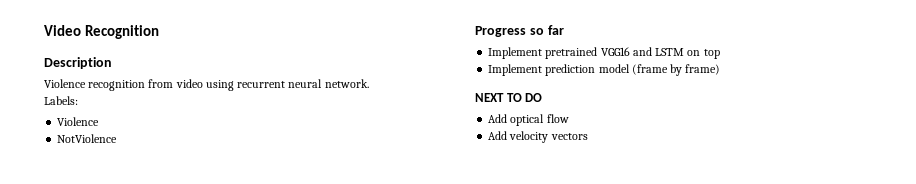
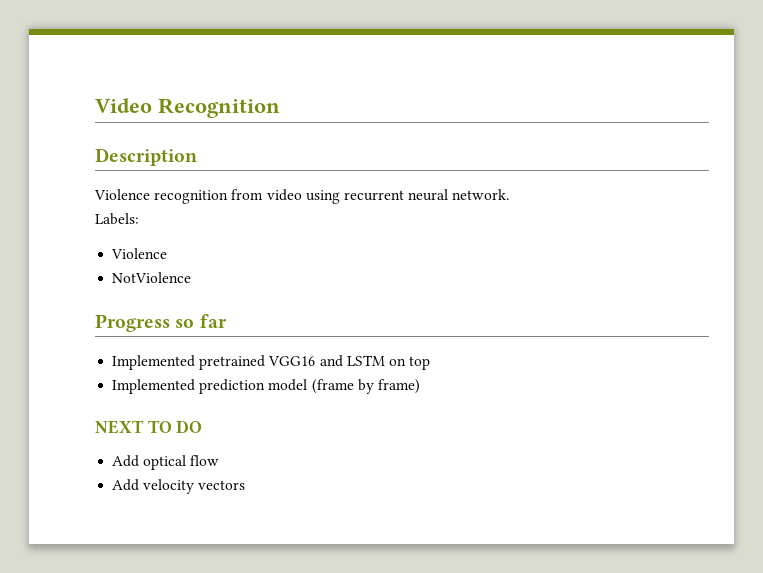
[488,47,543,59] Implement -> [112,355,196,370] Implemented
[488,64,543,76] Implement -> [112,379,196,394] Implemented

